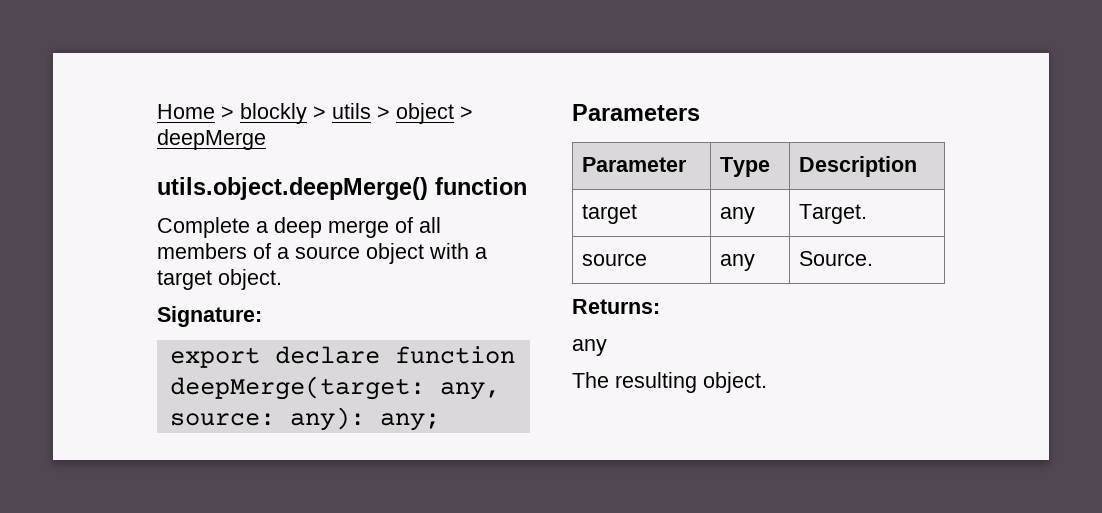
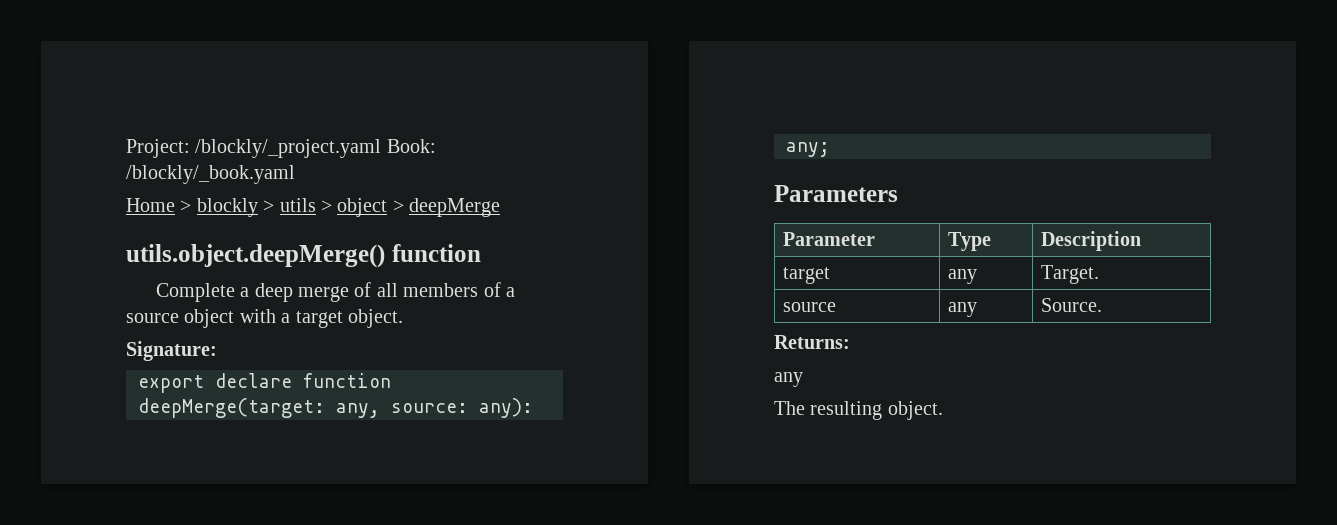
(157, 111) none -> [126,139,436,158] [126,165,295,184] Project: /blockly/_project.yaml Book: /blockly/_book.yaml //

